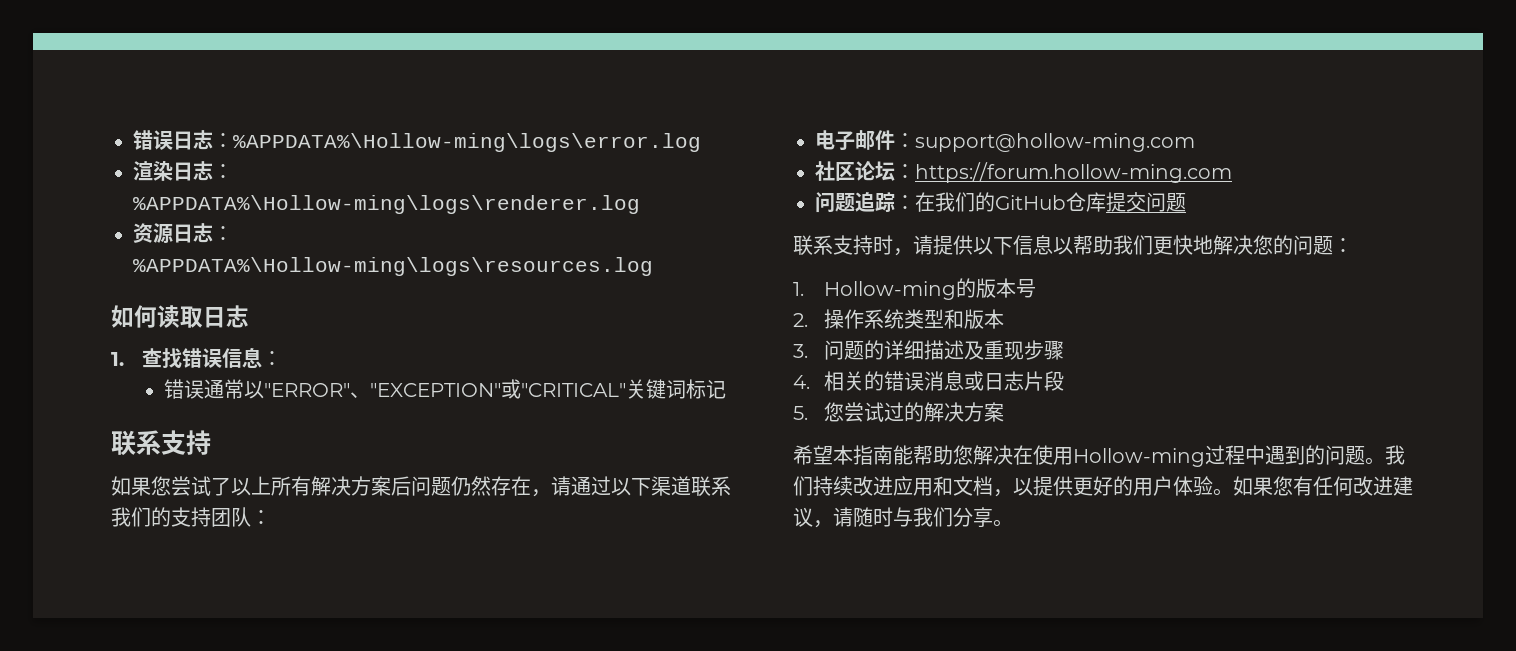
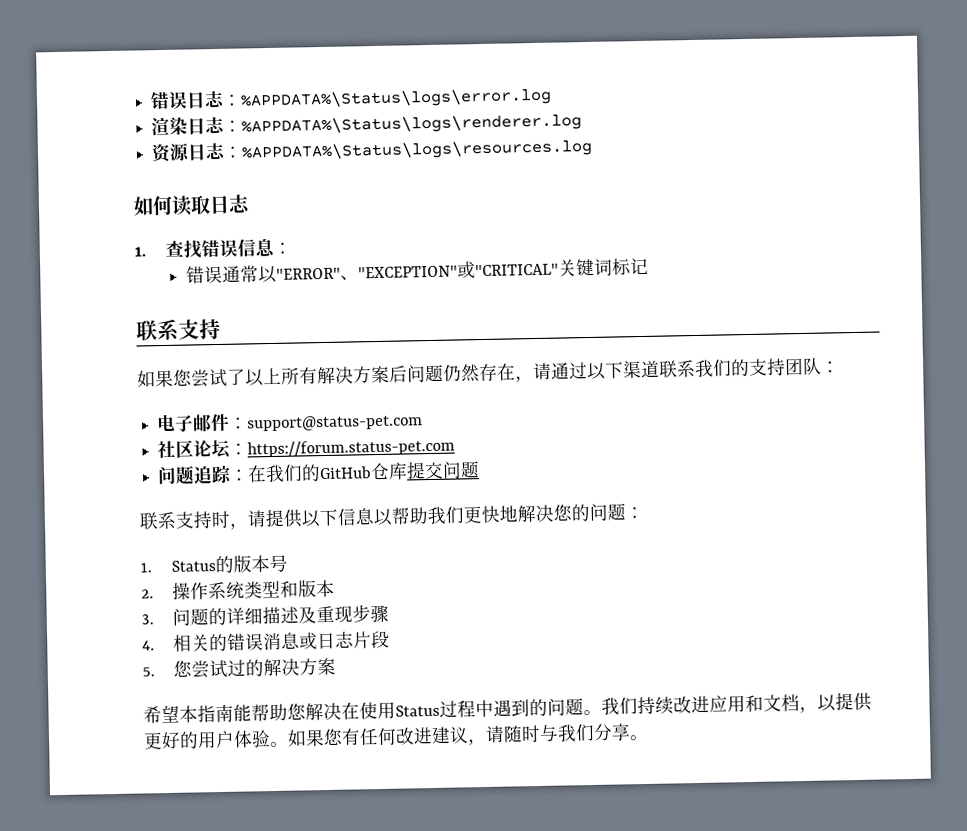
[233,133,701,152] %APPDATA%\Hollow-ming\logs\error.log -> [240,87,553,110] %APPDATA%\Status\logs\error.log
[133,195,640,214] %APPDATA%\Hollow-ming\logs\renderer.log -> [241,113,583,136] %APPDATA%\Status\logs\renderer.log
[133,257,653,276] %APPDATA%\Hollow-ming\logs\resources.log -> [241,138,594,162] %APPDATA%\Status\logs\resources.log
[915,133,1195,152] support@hollow-ming.com -> [246,414,424,432] support@status-pet.com
[915,162,1232,183] https://forum.hollow-ming.com -> [247,438,456,458] https://forum.status-pet.com
[824,281,957,300] Hollow-ming -> [171,560,217,572] Status
[1073,448,1205,467] Hollow-ming -> [395,704,440,717] Status

